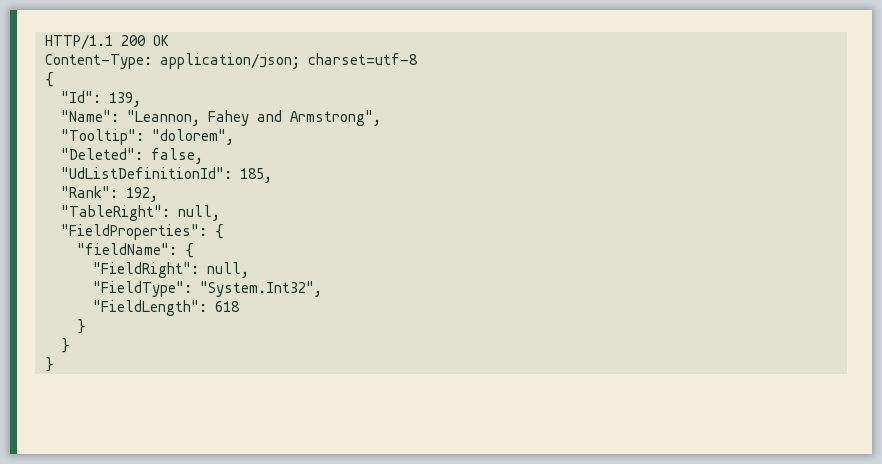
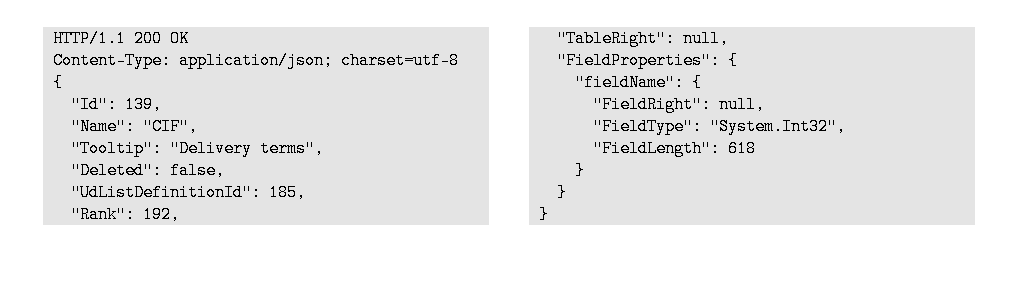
[126,110,381,126] "Leannon, Fahey and Armstrong", -> [142,118,198,135] "CIF",
[151,129,234,145] "dolorem", -> [169,140,324,157] "Delivery terms",

